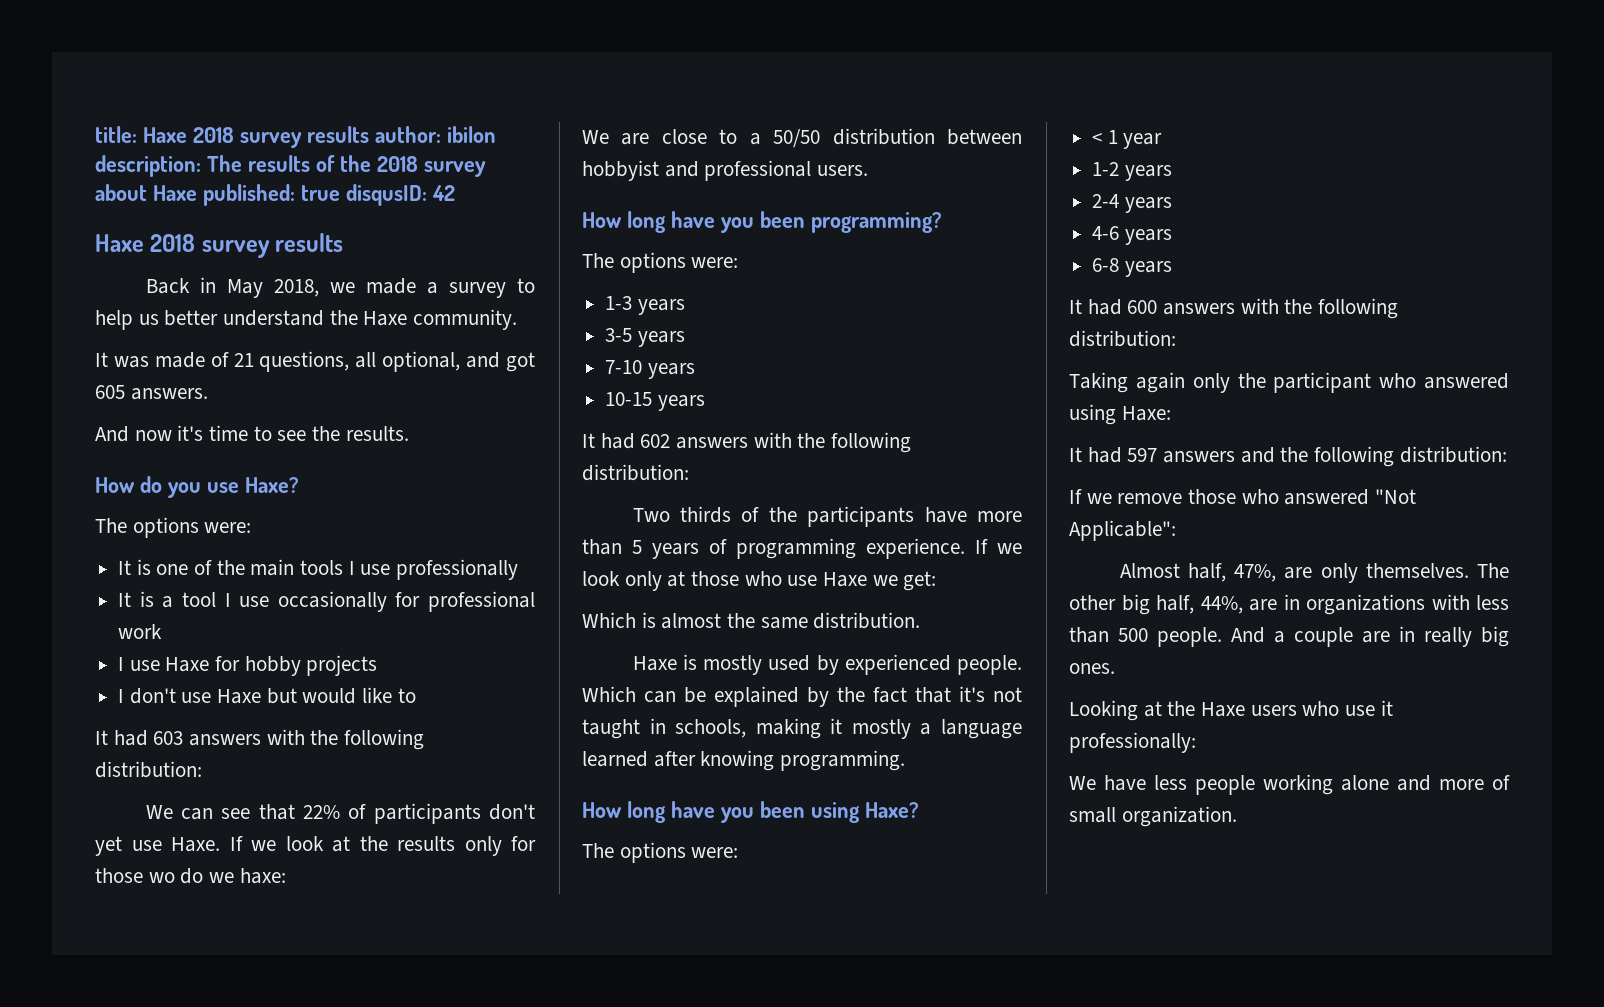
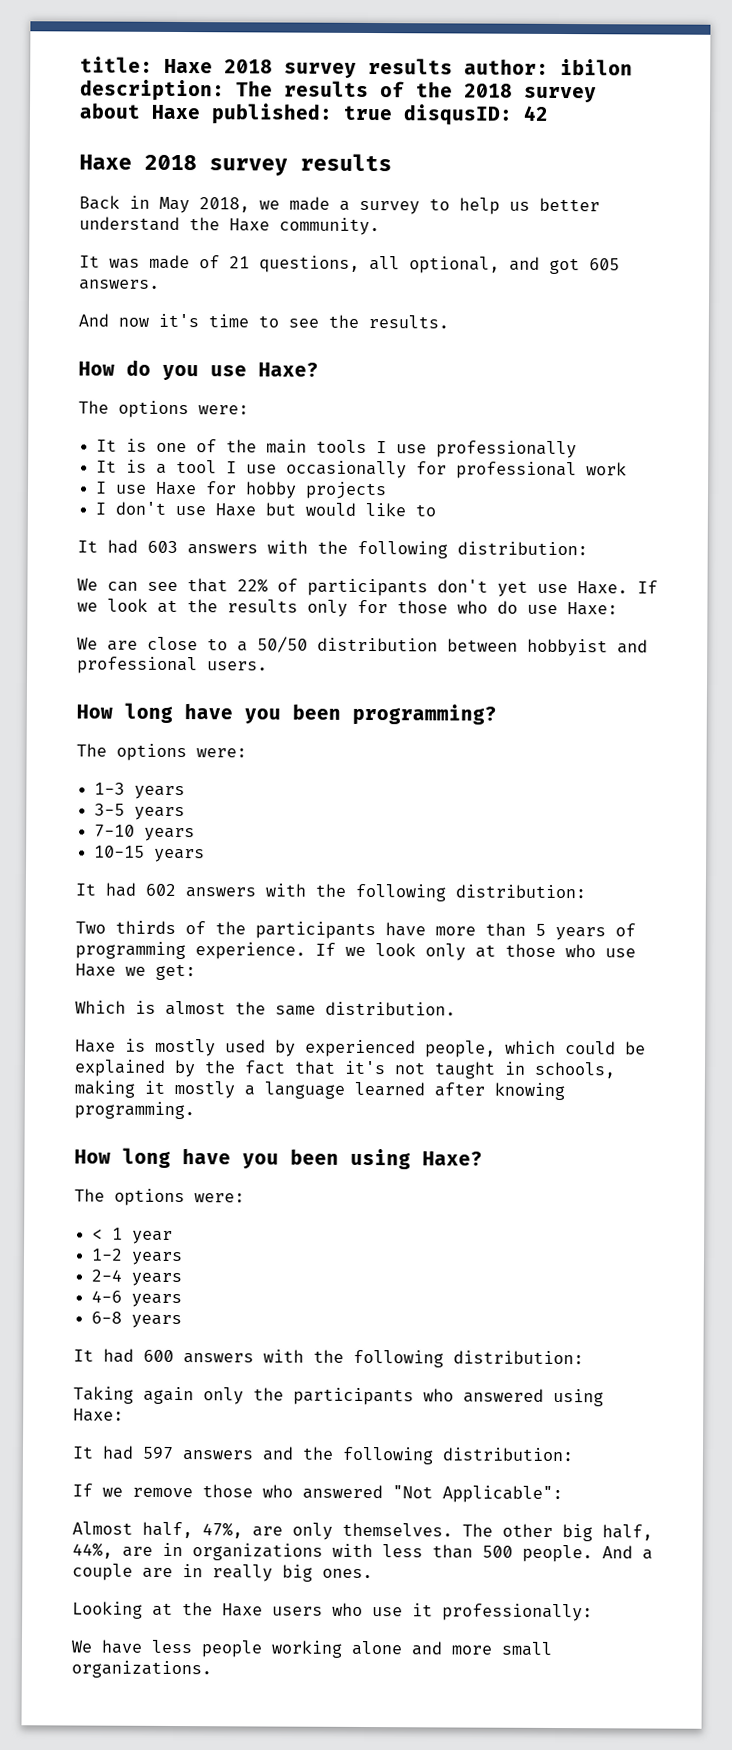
[148,868,286,884] wo do we haxe: -> [457,600,618,616] who do use Haxe:
[957,655,1022,675] [582,686,676,703] people. Which can -> [425,1040,616,1058] people, which could
[1273,372,1372,393] participant -> [293,1387,414,1406] participants
[1492,775,1510,790] [1069,806,1237,827] of small organization. -> [501,1641,552,1656] [71,1660,212,1679] small organizations.

